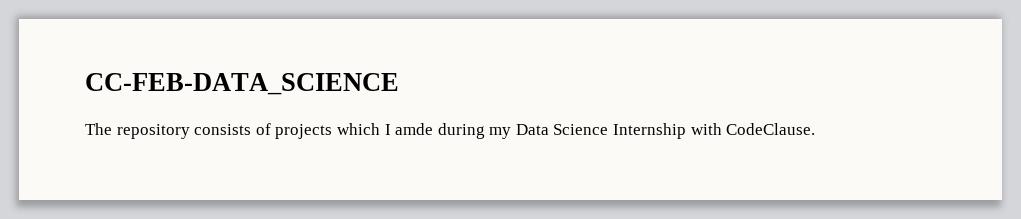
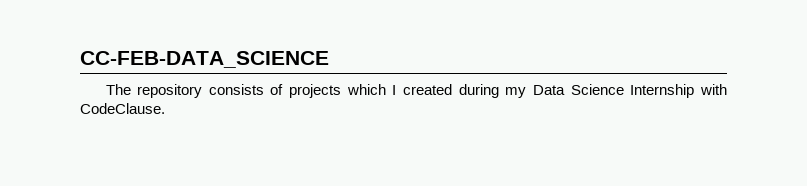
[395,123,434,135] amde -> [403,84,453,95] created

